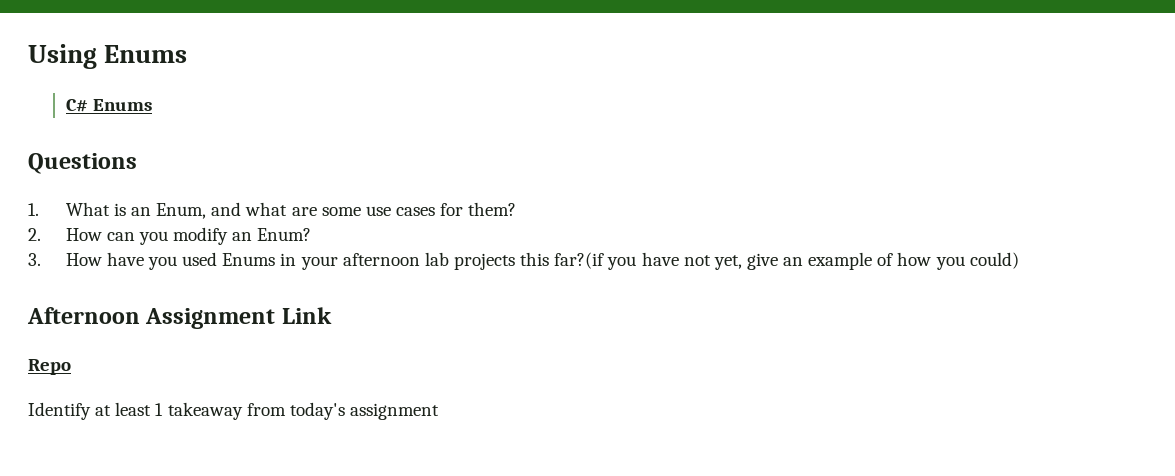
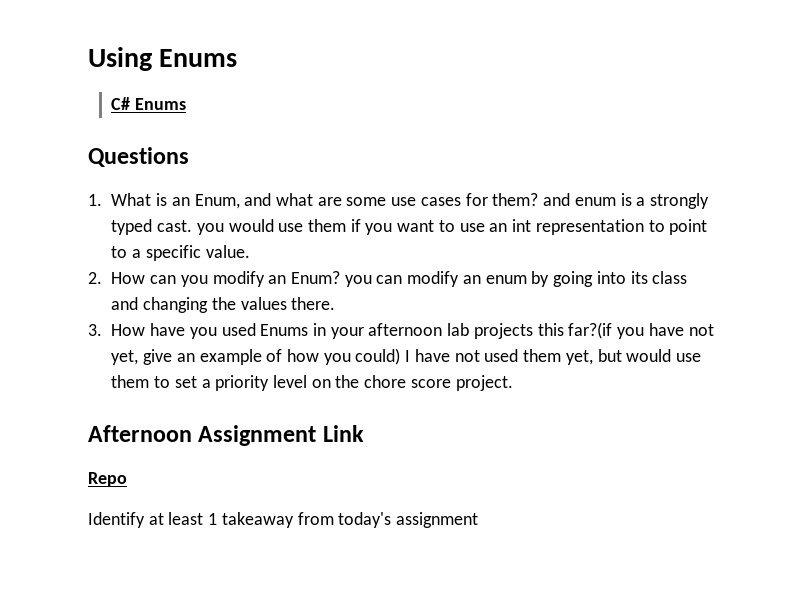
(517, 209) none -> [543,193,709,209] [111,219,708,235] [111,245,250,261] and enum is a strongly typed cast. you would use them if you want to use an int representation to point to a specific value.
(312, 234) none -> [344,271,688,287] [111,297,336,313] you can modify an enum by going into its class and changing the values there.
(1019, 260) none -> [405,349,701,365] [111,375,513,391] I have not used them yet, but would use them to set a priority level on the chore score project.

